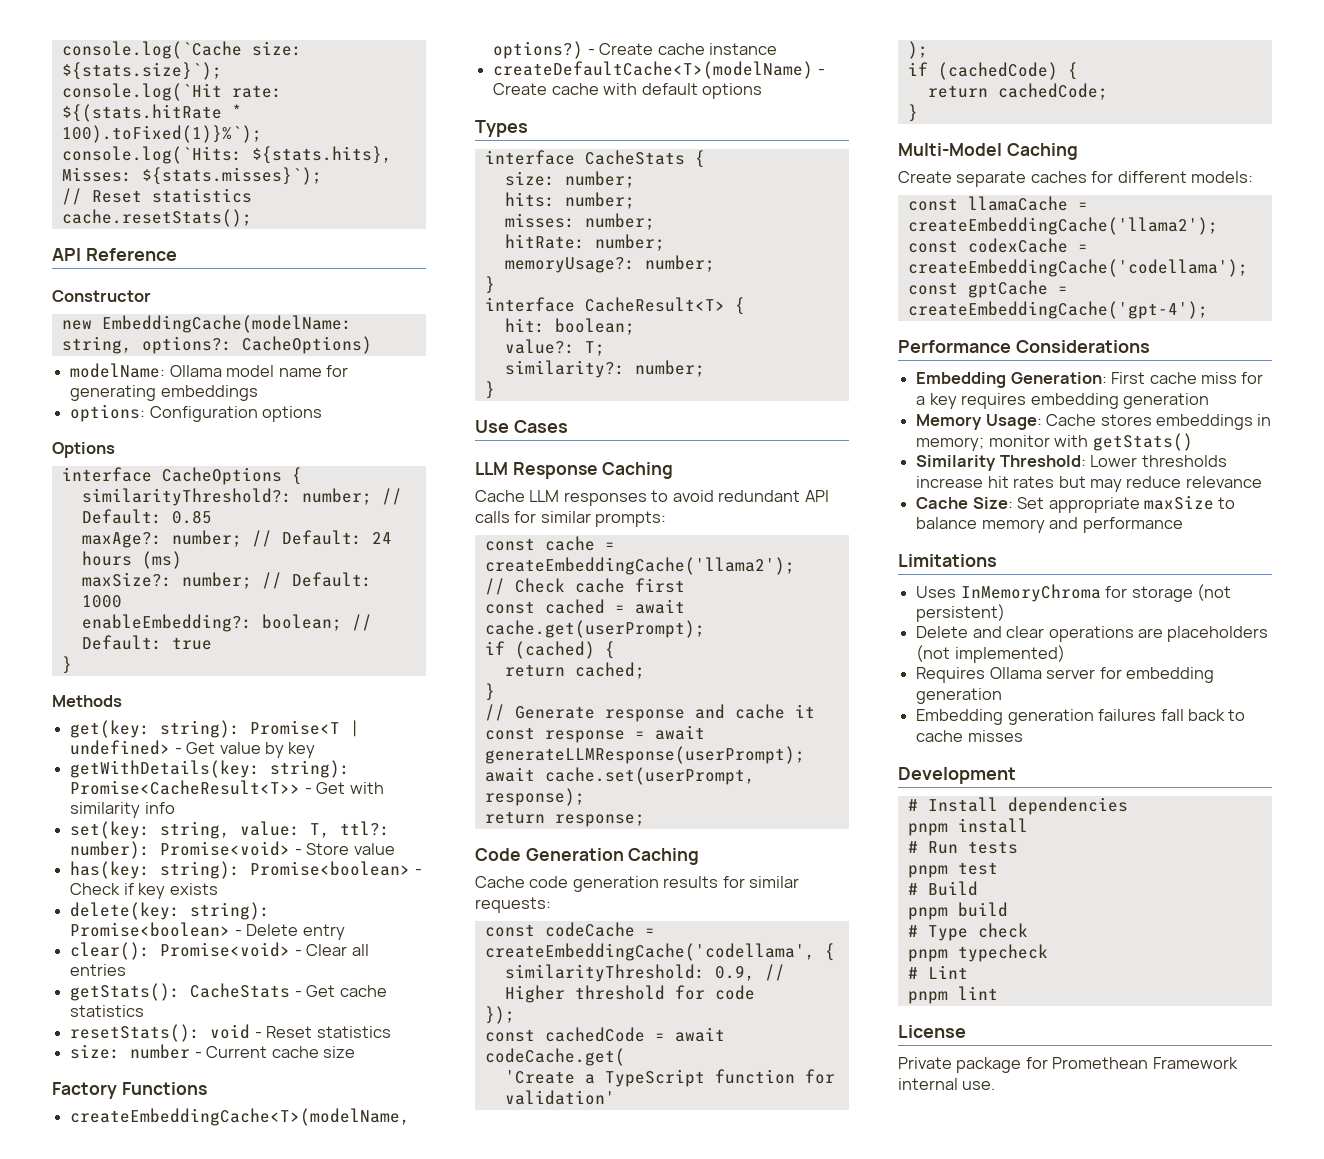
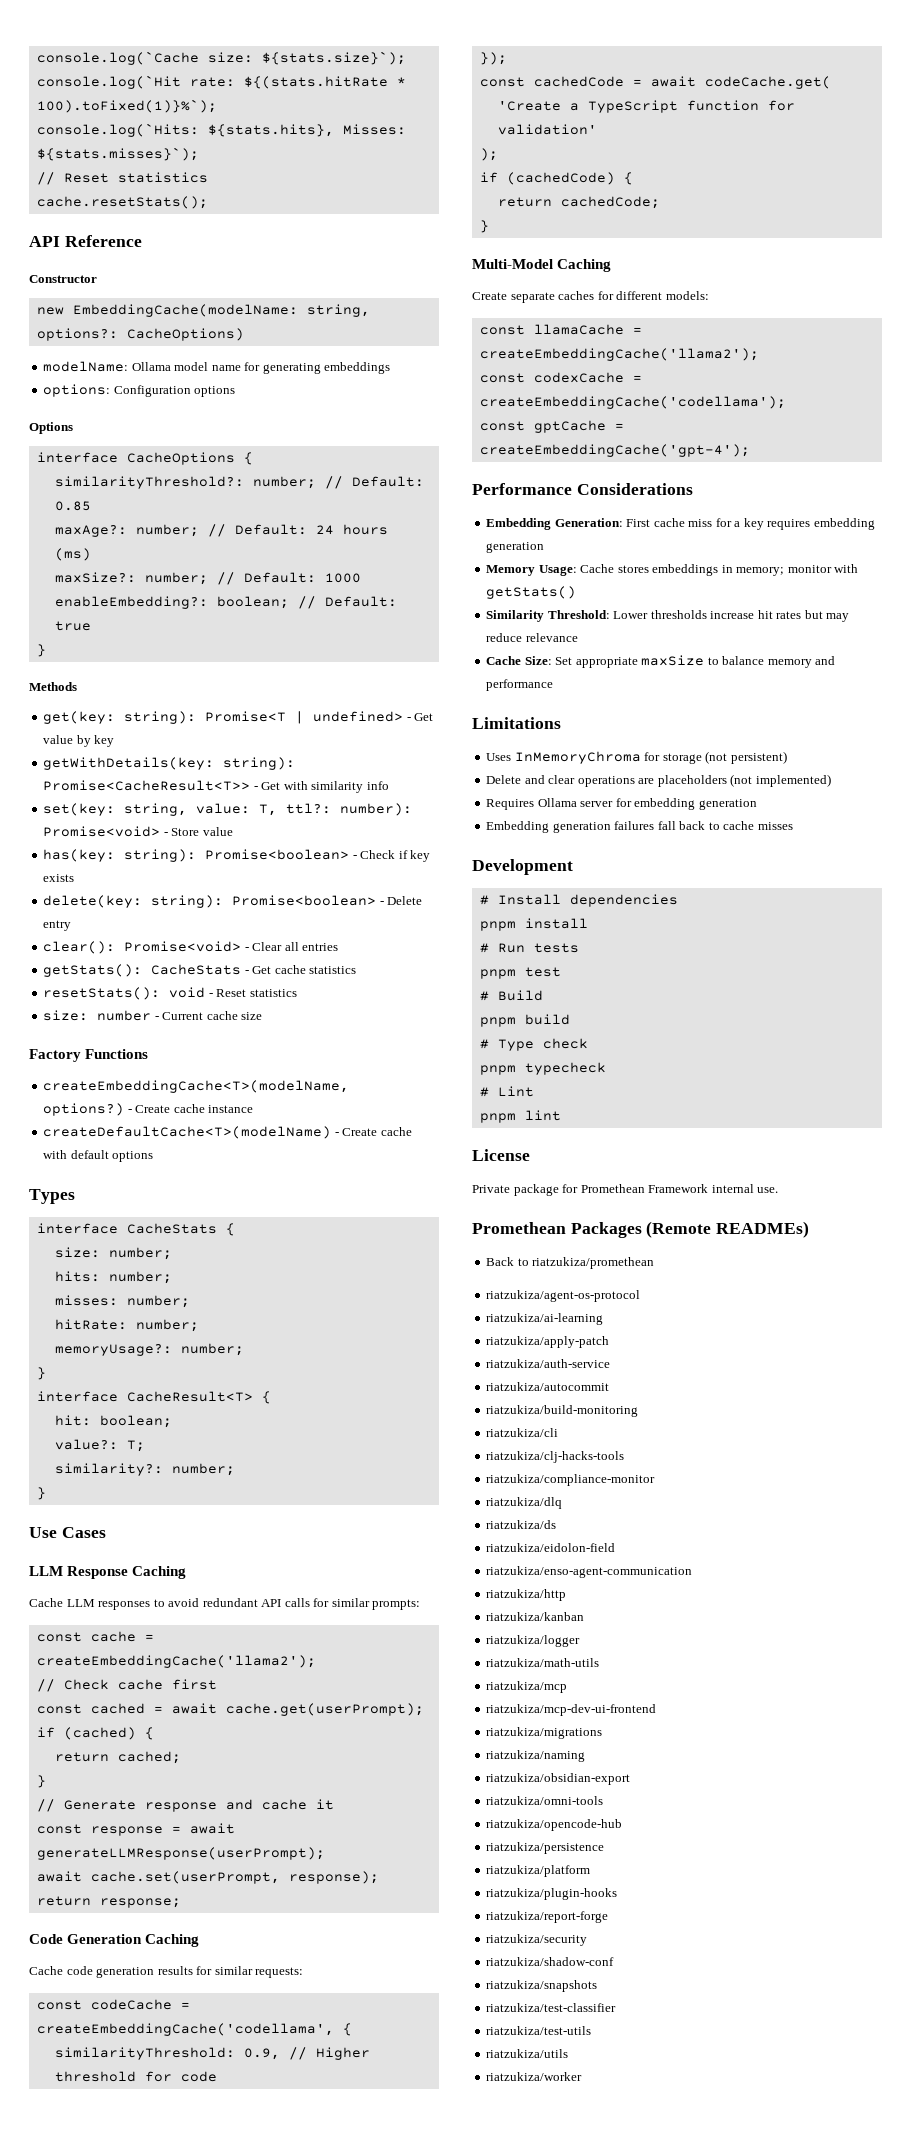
(996, 1085) none -> [472,1221,810,1238] [486,1257,655,1269] [486,1290,641,1302] [486,1313,604,1325] [486,1336,610,1348] [486,1359,611,1368] [486,1382,610,1391] [486,1405,639,1417] [486,1428,559,1437] [486,1451,625,1463] [486,1474,656,1486] [486,1497,563,1509] [486,1520,557,1529] [486,1543,616,1552] [486,1566,693,1578] [486,1589,567,1601] [486,1612,585,1621] [486,1635,581,1647] [486,1658,600,1667] [486,1681,568,1693] [486,1704,657,1716] [486,1727,603,1739] [486,1750,586,1762] [486,1773,631,1785] [486,1796,604,1805] [486,1819,623,1831] [486,1842,605,1854] [486,1865,591,1877] [486,1888,618,1900] [486,1911,609,1923] [486,1934,588,1946] [486,1957,615,1966] [486,1980,598,1992] [486,2003,617,2012] [486,2026,592,2035] [486,2049,569,2058] [486,2072,583,2081] // Promethean Packages (Remote READMEs) // Back to riatzukiza/promethean // riatzukiza/agent-os-protocol // riatzukiza/ai-learning // riatzukiza/apply-patch // riatzukiza/auth-service // riatzukiza/autocommit // riatzukiza/build-monitoring // riatzukiza/cli // riatzukiza/clj-hacks-tools // riatzukiza/compliance-monitor // riatzukiza/dlq // riatzukiza/ds // riatzukiza/eidolon-field // riatzukiza/enso-agent-communication // riatzukiza/http // riatzukiza/kanban // riatzukiza/logger // riatzukiza/math-utils // riatzukiza/mcp // riatzukiza/mcp-dev-ui-frontend // riatzukiza/migrations // riatzukiza/naming // riatzukiza/obsidian-export // riatzukiza/omni-tools // riatzukiza/opencode-hub // riatzukiza/persistence // riatzukiza/platform // riatzukiza/plugin-hooks // riatzukiza/report-forge // riatzukiza/security // riatzukiza/shadow-conf // riatzukiza/snapshots // riatzukiza/test-classifier // riatzukiza/test-utils // riatzukiza/utils // riatzukiza/worker

